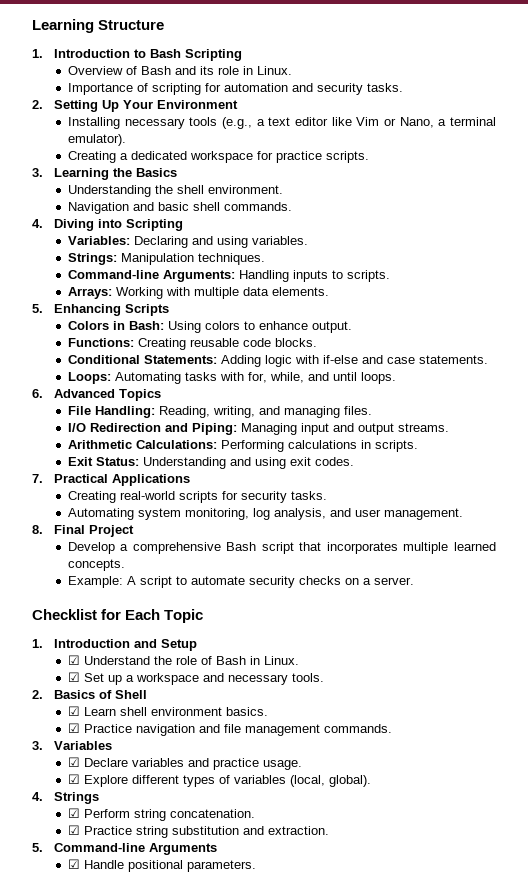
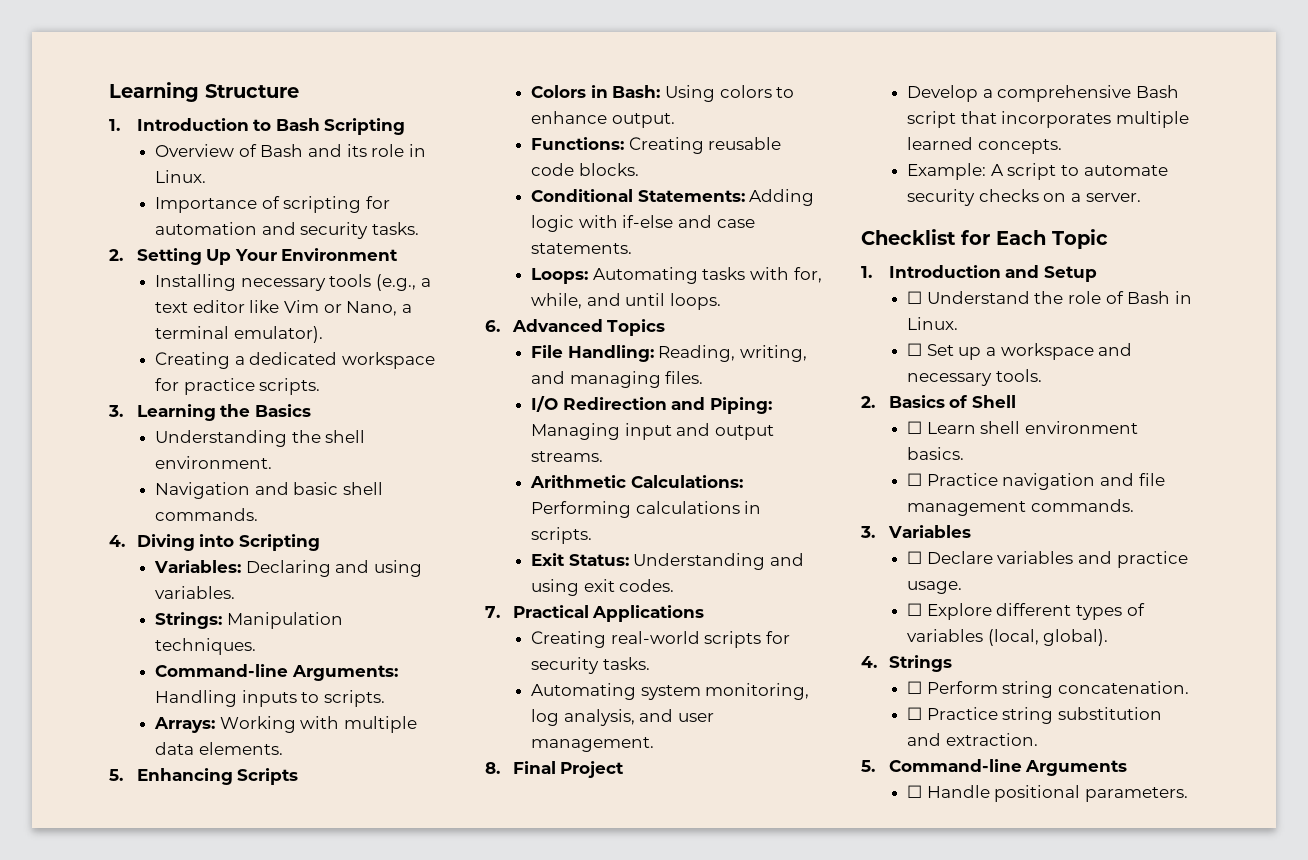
[67,655,80,665] ☑ -> [907,291,923,304] ☐
[67,672,80,682] ☑ -> [907,343,923,356] ☐
[67,706,80,716] ☑ -> [907,421,923,434] ☐
[67,723,80,733] ☑ -> [907,473,923,486] ☐
[67,757,80,767] ☑ -> [907,551,923,564] ☐
[67,774,80,784] ☑ -> [907,603,923,616] ☐
[67,808,80,818] ☑ -> [907,681,923,694] ☐
[67,825,80,835] ☑ -> [907,707,923,720] ☐
[67,859,80,869] ☑ -> [907,785,923,798] ☐

